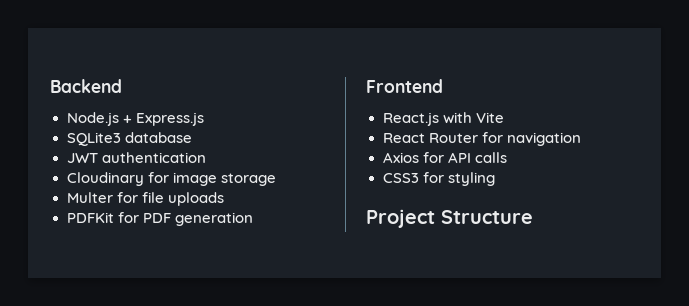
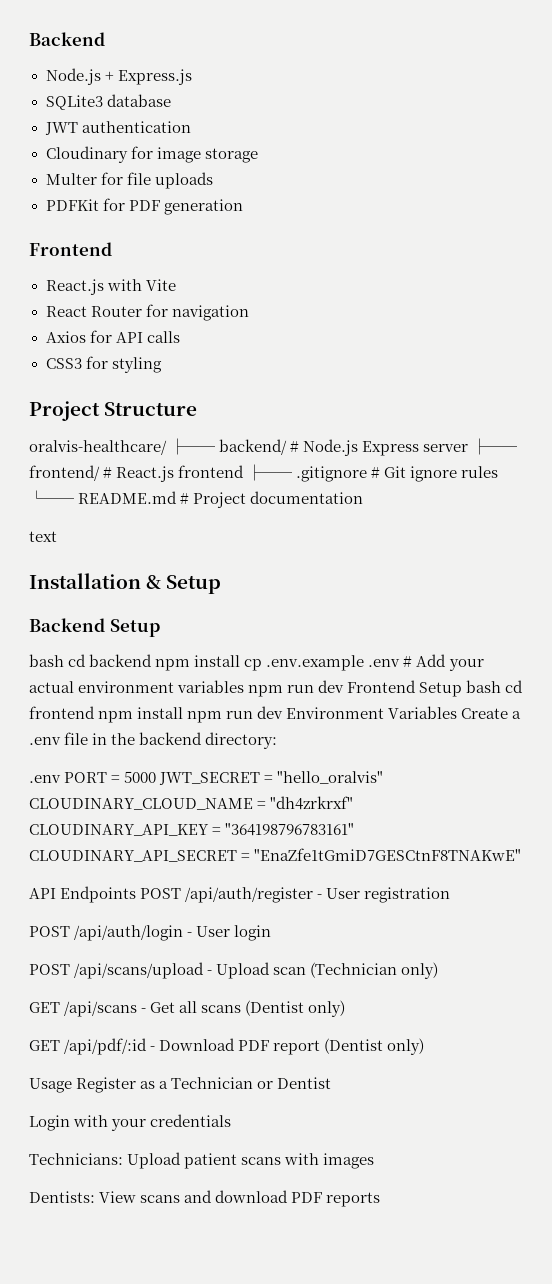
(533, 217) none -> [29,438,518,456] [29,464,499,482] [29,490,364,508] [29,531,57,542] [29,573,222,594] [29,618,160,637] [29,654,484,671] [29,680,524,697] [29,706,522,723] [29,732,278,749] [29,771,384,785] [29,796,354,810] [29,823,355,836] [29,848,522,862] [29,886,451,903] [29,925,272,941] [29,962,439,979] [29,1000,346,1017] [29,1038,425,1055] [29,1077,332,1093] [29,1114,232,1131] [29,1152,375,1169] [29,1190,381,1207] // oralvis-healthcare/ ├── backend/ # Node.js Express server ├── frontend/ # React.js frontend ├── .gitignore # Git ignore rules └── README.md # Project documentation // text // Installation & Setup // Backend Setup // bash cd backend npm install cp .env.example .env # Add your actual environment variables npm run dev Frontend Setup bash cd frontend npm install npm run dev Environment Variables Create a .env file in the backend directory: // .env PORT = 5000 JWT_SECRET = "hello_oralvis" CLOUDINARY_CLOUD_NAME = "dh4zrkrxf" CLOUDINARY_API_KEY = "364198796783161" CLOUDINARY_API_SECRET = "EnaZfe1tGmiD7GESCtnF8TNAKwE" // API Endpoints POST /api/auth/register - User registration // POST /api/auth/login - User login // POST /api/scans/upload - Upload scan (Technician only) // GET /api/scans - Get all scans (Dentist only) // GET /api/pdf/:id - Download PDF report (Dentist only) // Usage Register as a Technician or Dentist // Login with your credentials // Technicians: Upload patient scans with images // Dentists: View scans and download PDF reports

